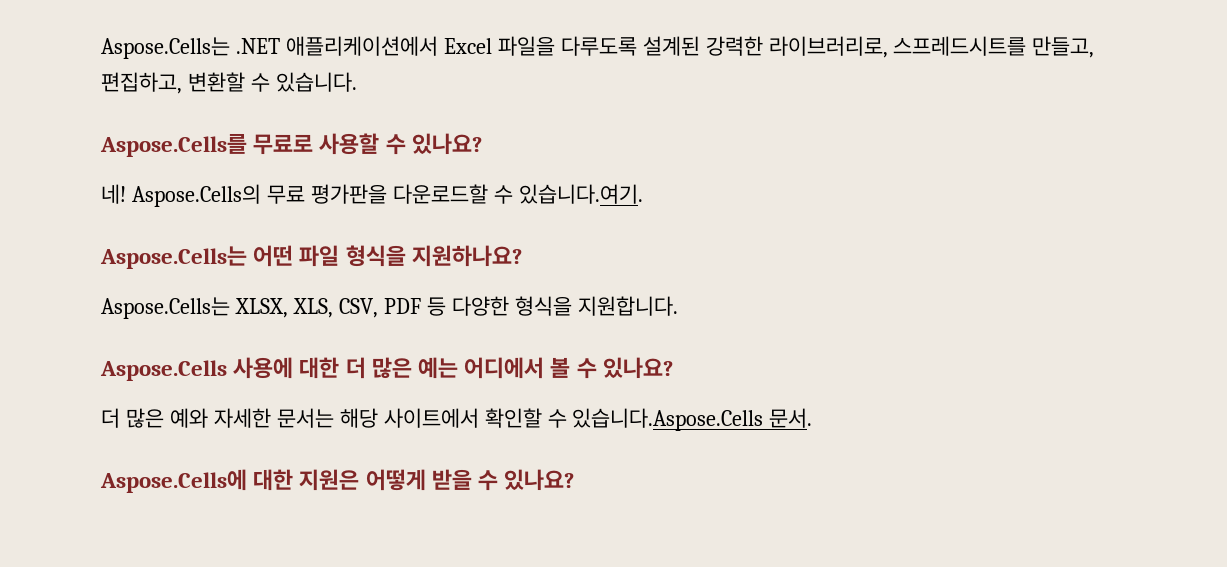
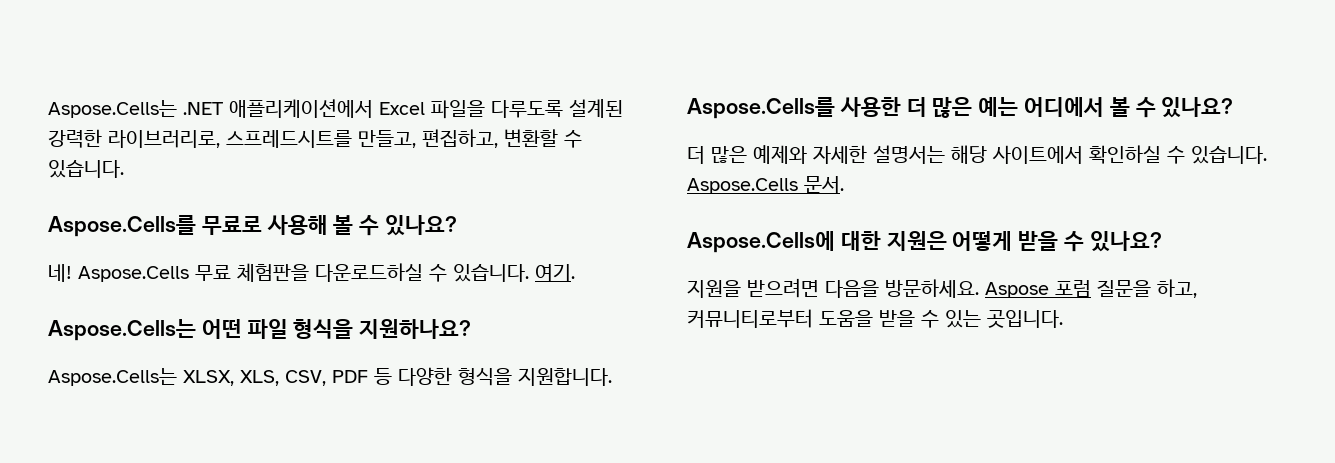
[319,133,380,155] 사용할 -> [266,215,354,235] 사용해 볼
[131,184,643,207] Aspose.Cells의 무료 평가판을 다운로드할 수 있습니다.여기. -> [78,263,575,282] Aspose.Cells 무료 체험판을 다운로드하실 수 있습니다. 여기.
[100,357,340,381] Aspose.Cells 사용에 대한 -> [687,97,901,119] Aspose.Cells를 사용한
[169,408,764,431] 예와 자세한 문서는 해당 사이트에서 확인할 수 있습니다.Aspose.Cells -> [753,145,1267,164] [687,178,798,194] 예제와 자세한 설명서는 해당 사이트에서 확인하실 수 있습니다. Aspose.Cells
(575, 480) none -> [687,278,1197,298] [687,309,1063,328] // 지원을 받으려면 다음을 방문하세요. Aspose 포럼 질문을 하고, 커뮤니티로부터 도움을 받을 수 있는 곳입니다.

